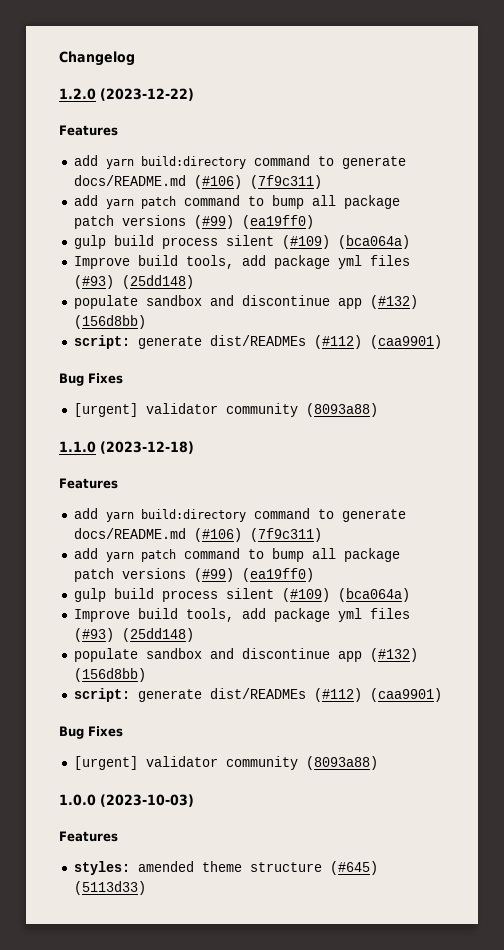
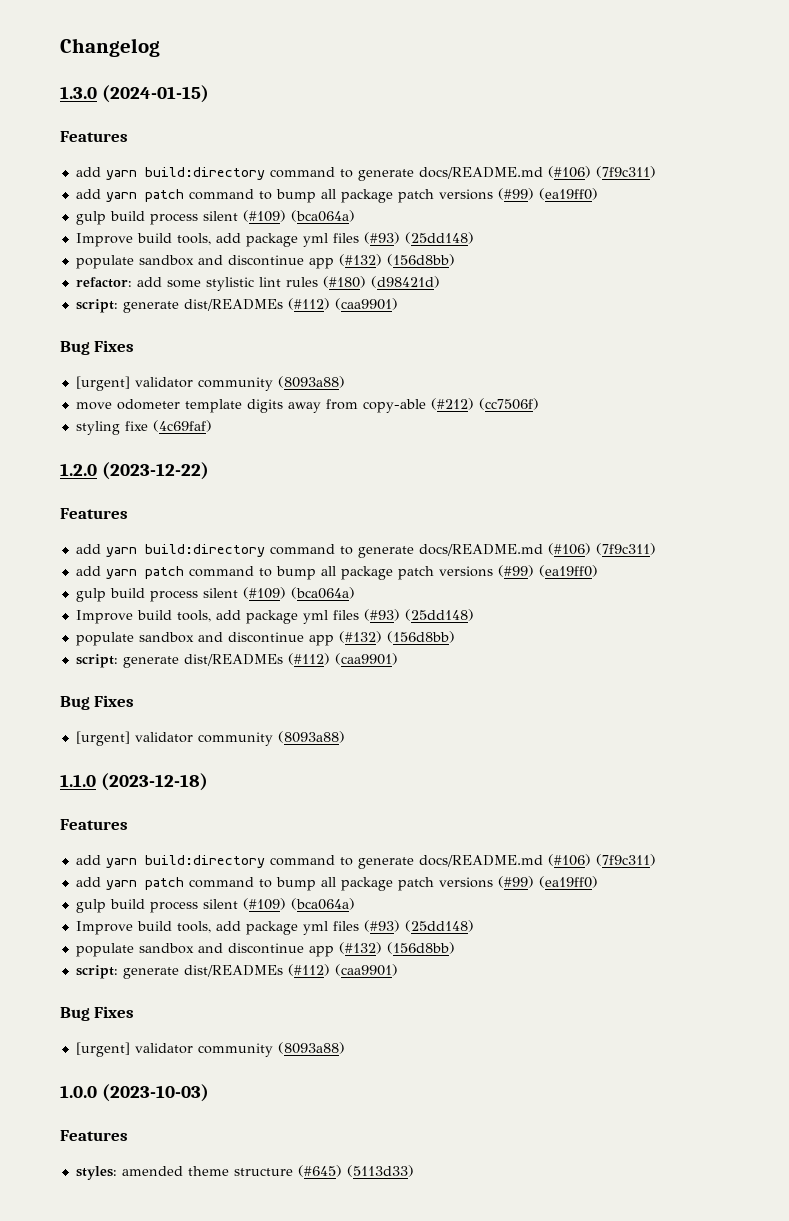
(135, 58) none -> [60,85,209,103] [60,131,128,142] [75,166,656,181] [75,188,598,203] [75,210,355,225] [75,232,474,247] [75,254,455,269] [75,276,440,291] [75,298,398,313] [60,340,135,355] [75,376,345,391] [75,398,539,413] [75,420,212,435] // 1.3.0 (2024-01-15) // Features // add yarn build:directory command to generate docs/README.md (#106) (7f9c311) // add yarn patch command to bump all package patch versions (#99) (ea19ff0) // gulp build process silent (#109) (bca064a) // Improve build tools, add package yml files (#93) (25dd148) // populate sandbox and discontinue app (#132) (156d8bb) // refactor: add some stylistic lint rules (#180) (d98421d) // script: generate dist/READMEs (#112) (caa9901) // Bug Fixes // [urgent] validator community (8093a88) // move odometer template digits away from copy-able (#212) (cc7506f) // styling fixe (4c69faf)

